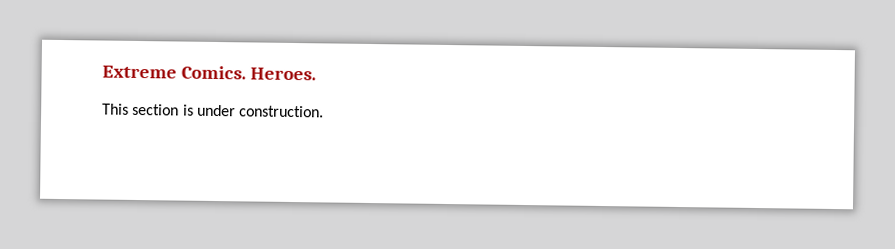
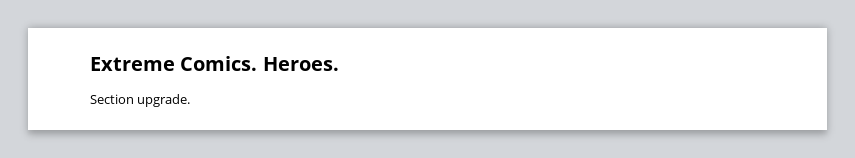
[102,103,325,118] This section is under construction. -> [90,94,191,107] Section upgrade.

